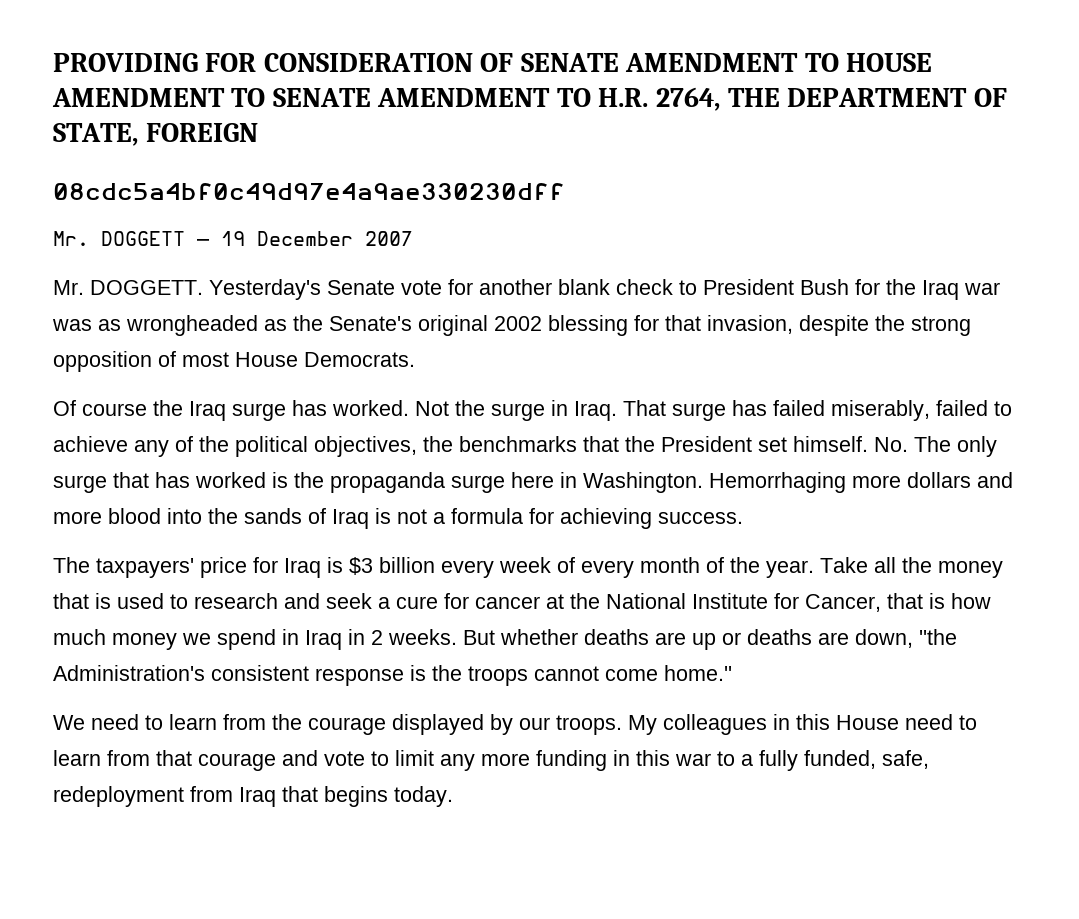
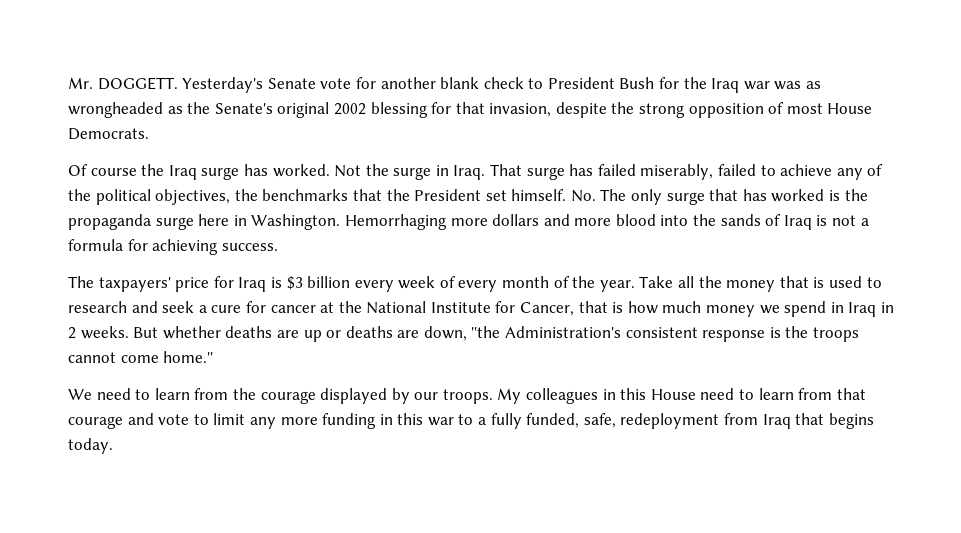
[53,53,932,72] [52,87,1007,111] [53,123,259,146] [53,183,565,200] [53,231,413,246] PROVIDING FOR CONSIDERATION OF SENATE AMENDMENT TO HOUSE AMENDMENT TO SENATE AMENDMENT TO H.R. 2764, THE DEPARTMENT OF STATE, FOREIGN // 08cdc5a4bf0c49d97e4a9ae330230dff // Mr. DOGGETT — 19 December 2007 // -> (68, 83) none

